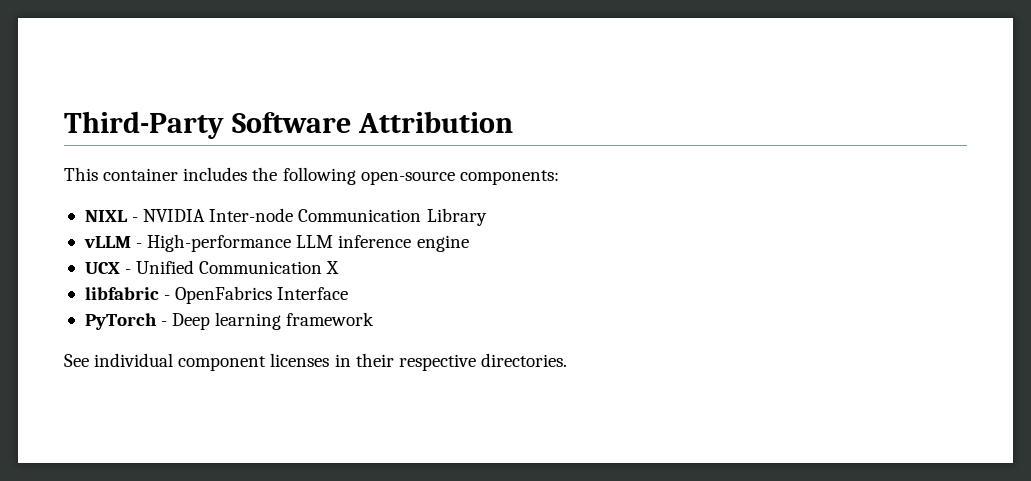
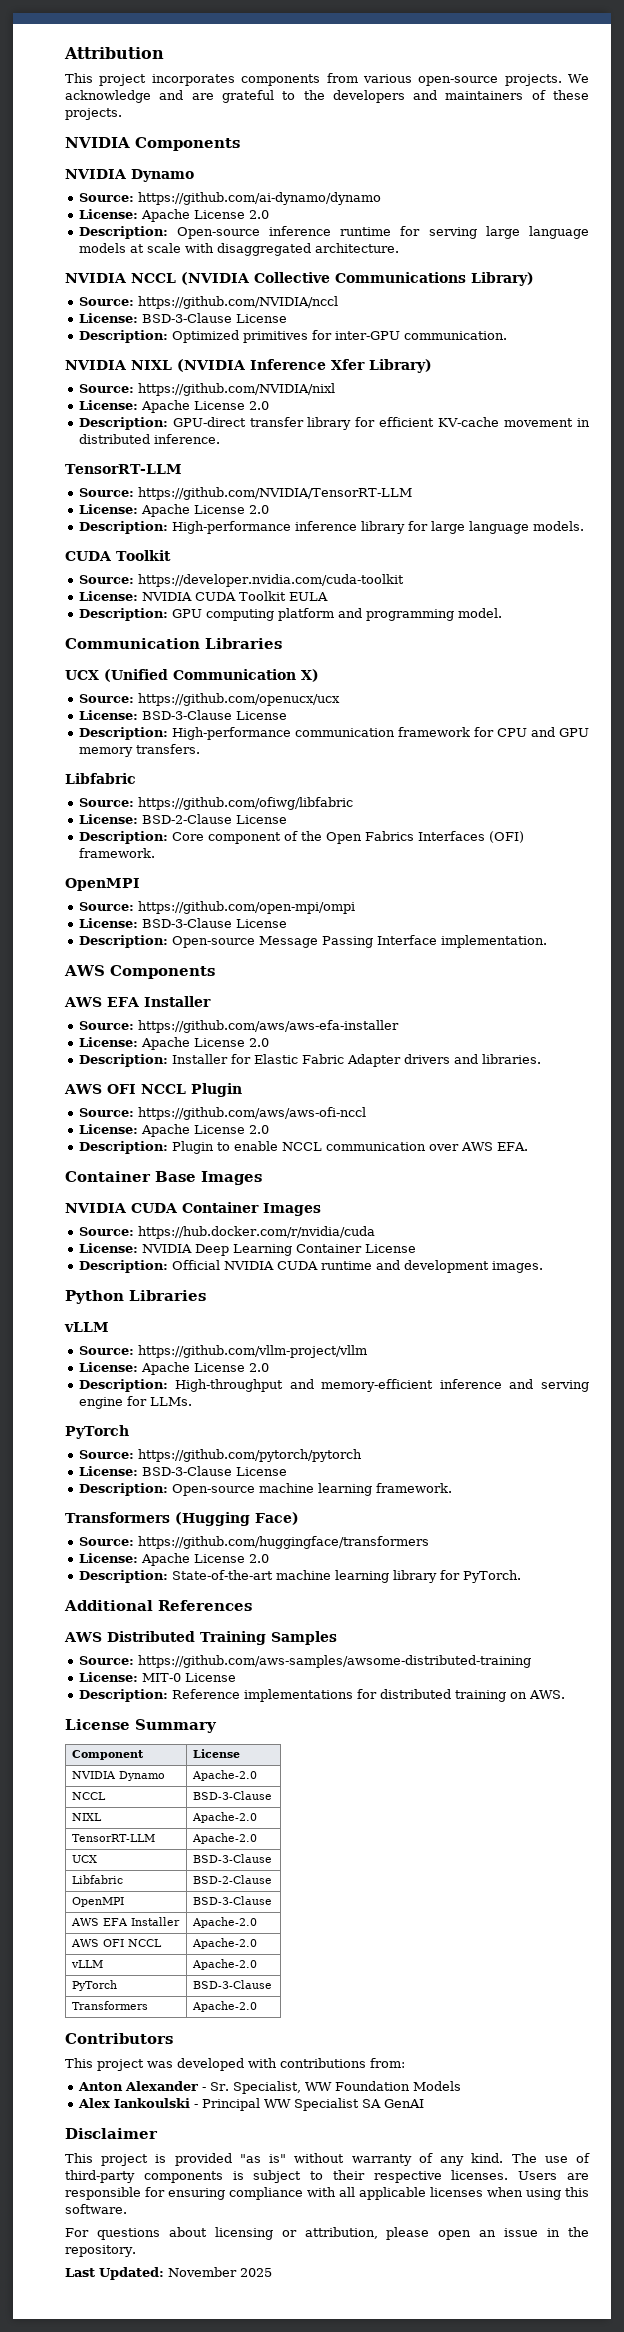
[64,111,351,139] Third-Party Software -> (64, 53) none
[103,167,559,185] [84,208,487,226] [83,234,469,252] [84,260,340,274] [84,286,349,304] [84,312,375,330] [64,353,567,371] container includes the following open-source components: // NIXL - NVIDIA Inter-node Communication Library // vLLM - High-performance LLM inference engine // UCX - Unified Communication X // libfabric - OpenFabrics Interface // PyTorch - Deep learning framework // See individual component licenses in their respective directories. -> [99,73,590,86] [65,90,589,103] [65,108,122,120] [65,137,240,151] [65,169,194,182] [78,192,381,205] [78,209,269,222] [78,226,590,239] [78,243,399,256] [65,272,534,286] [78,296,338,309] [78,313,287,323] [78,330,507,343] [65,359,432,373] [78,383,335,396] [78,400,269,413] [78,417,590,430] [78,434,220,444] [65,464,182,474] [78,487,412,500] [78,504,269,517] [78,521,584,534] [65,550,171,561] [78,574,404,587] [78,591,328,601] [78,608,502,621] [65,638,282,649] [65,669,319,682] [78,693,340,706] [78,710,287,720] [78,727,589,740] [78,744,200,757] [65,773,136,784] [78,797,353,810] [78,814,287,824] [78,831,524,844] [78,848,155,858] [65,878,140,891] [78,901,355,914] [78,918,287,928] [78,935,547,948] [64,965,215,979] [64,996,211,1007] [78,1020,399,1033] [78,1037,269,1050] [78,1054,541,1067] [64,1083,242,1097] [78,1107,366,1120] [78,1124,269,1137] [78,1141,528,1154] [65,1171,262,1185] [65,1202,321,1216] [78,1226,375,1239] [78,1243,416,1256] [78,1260,543,1273] [65,1290,206,1304] [64,1322,109,1332] [78,1345,367,1358] [78,1362,269,1375] [78,1379,589,1392] [78,1396,192,1409] [65,1425,129,1439] [78,1449,362,1462] [78,1466,287,1476] [78,1483,452,1496] [65,1512,299,1526] [78,1536,429,1549] [78,1553,269,1566] [78,1570,521,1583] [64,1600,252,1611] [64,1631,337,1645] [78,1655,531,1668] [78,1672,236,1682] [78,1689,565,1702] [65,1719,217,1733] [71,1750,144,1760] [192,1749,240,1758] [71,1771,165,1781] [191,1770,257,1781] [71,1792,106,1800] [192,1791,272,1800] [71,1813,102,1821] [191,1812,257,1823] [71,1834,155,1842] [191,1833,257,1844] [71,1855,97,1863] [192,1854,272,1863] [71,1875,123,1884] [192,1875,272,1884] [71,1897,124,1907] [192,1896,272,1905] [70,1917,180,1926] [191,1917,257,1928] [70,1939,162,1947] [191,1938,257,1949] [70,1960,103,1968] [191,1959,257,1970] [71,1980,117,1991] [192,1980,272,1989] [71,2001,148,2010] [191,2001,257,2012] [65,2033,173,2044] [65,2058,405,2071] [77,2081,461,2094] [77,2098,424,2111] [65,2128,158,2139] [65,2153,590,2166] [65,2170,589,2183] [65,2187,589,2200] [65,2204,127,2214] [65,2227,590,2240] [65,2245,136,2257] [65,2267,272,2280] project incorporates components from various open-source projects. We acknowledge and are grateful to the developers and maintainers of these projects. // NVIDIA Components // NVIDIA Dynamo // Source: https://github.com/ai-dynamo/dynamo // License: Apache License 2.0 // Description: Open-source inference runtime for serving large language models at scale with disaggregated architecture. // NVIDIA NCCL (NVIDIA Collective Communications Library) // Source: https://github.com/NVIDIA/nccl // License: BSD-3-Clause License // Description: Optimized primitives for inter-GPU communication. // NVIDIA NIXL (NVIDIA Inference Xfer Library) // Source: https://github.com/NVIDIA/nixl // License: Apache License 2.0 // Description: GPU-direct transfer library for efficient KV-cache movement in distributed inference. // TensorRT-LLM // Source: https://github.com/NVIDIA/TensorRT-LLM // License: Apache License 2.0 // Description: High-performance inference library for large language models. // CUDA Toolkit // Source: https://developer.nvidia.com/cuda-toolkit // License: NVIDIA CUDA Toolkit EULA // Description: GPU computing platform and programming model. // Communication Libraries // UCX (Unified Communication X) // Source: https://github.com/openucx/ucx // License: BSD-3-Clause License // Description: High-performance communication framework for CPU and GPU memory transfers. // Libfabric // Source: https://github.com/ofiwg/libfabric // License: BSD-2-Clause License // Description: Core component of the Open Fabrics Interfaces (OFI) framework. // OpenMPI // Source: https://github.com/open-mpi/ompi // License: BSD-3-Clause License // Description: Open-source Message Passing Interface implementation. // AWS Components // AWS EFA Installer // Source: https://github.com/aws/aws-efa-installer // License: Apache License 2.0 // Description: Installer for Elastic Fabric Adapter drivers and libraries. // AWS OFI NCCL Plugin // Source: https://github.com/aws/aws-ofi-nccl // License: Apache License 2.0 // Description: Plugin to enable NCCL communication over AWS EFA. // Container Base Images // NVIDIA CUDA Container Images // Source: https://hub.docker.com/r/nvidia/cuda // License: NVIDIA Deep Learning Container License // Description: Official NVIDIA CUDA runtime and development images. // Python Libraries // vLLM // Source: https://github.com/vllm-project/vllm // License: Apache License 2.0 // Description: High-throughput and memory-efficient inference and serving engine for LLMs. // PyTorch // Source: https://github.com/pytorch/pytorch // License: BSD-3-Clause License // Description: Open-source machine learning framework. // Transformers (Hugging Face) // Source: https://github.com/huggingface/transformers // License: Apache License 2.0 // Description: State-of-the-art machine learning library for PyTorch. // Additional References // AWS Distributed Training Samples // Source: https://github.com/aws-samples/awsome-distributed-training // License: MIT-0 License // Description: Reference implementations for distributed training on AWS. // License Summary // Component | License // NVIDIA Dynamo | Apache-2.0 // NCCL | BSD-3-Clause // NIXL | Apache-2.0 // TensorRT-LLM | Apache-2.0 // UCX | BSD-3-Clause // Libfabric | BSD-2-Clause // OpenMPI | BSD-3-Clause // AWS EFA Installer | Apache-2.0 // AWS OFI NCCL | Apache-2.0 // vLLM | Apache-2.0 // PyTorch | BSD-3-Clause // Transformers | Apache-2.0 // Contributors // This project was developed with contributions from: // Anton Alexander - Sr. Specialist, WW Foundation Models // Alex Iankoulski - Principal WW Specialist SA GenAI // Disclaimer // This project is provided "as is" without warranty of any kind. The use of third-party components is subject to their respective licenses. Users are responsible for ensuring compliance with all applicable licenses when using this software. // For questions about licensing or attribution, please open an issue in the repository. // Last Updated: November 2025

